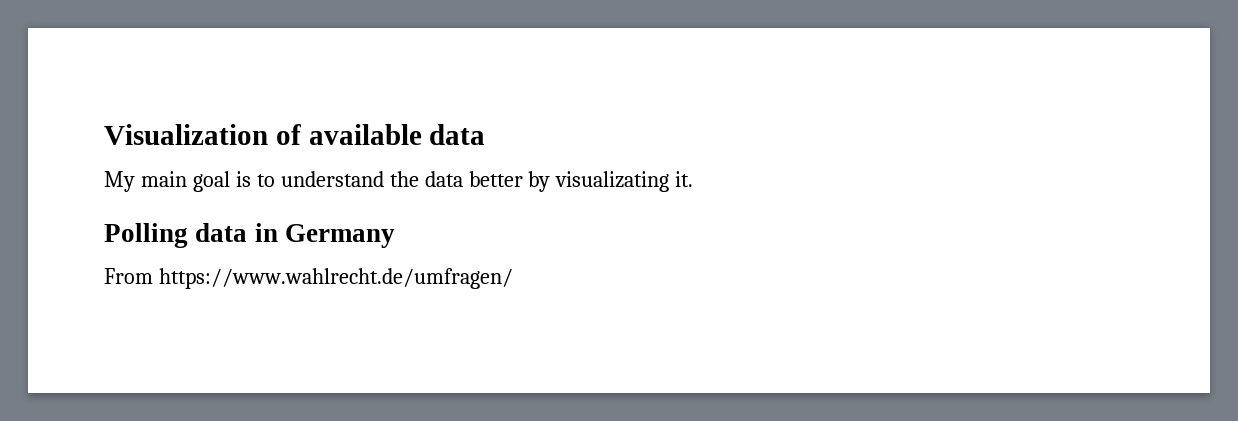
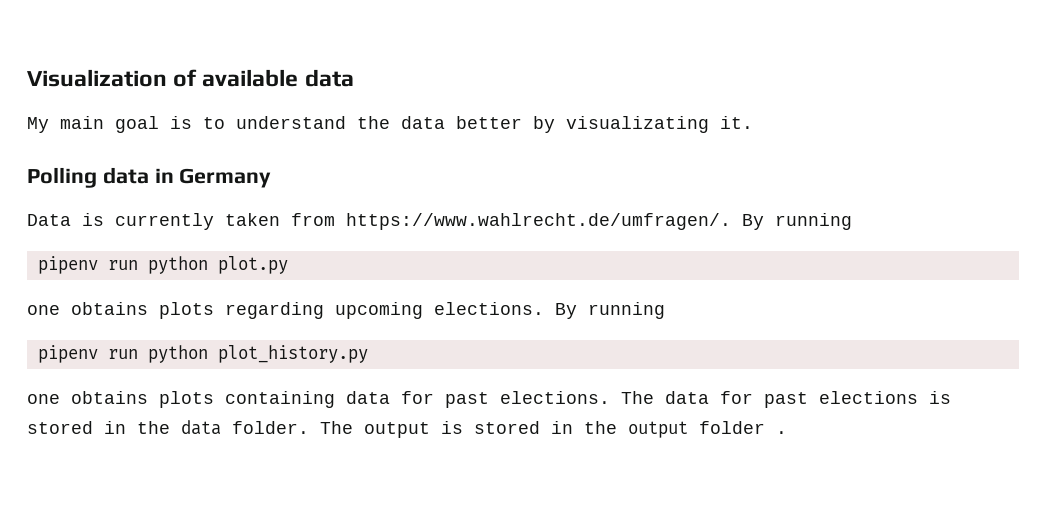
[104,268,513,289] From https://www.wahlrecht.de/umfragen/ -> [27,213,852,230] [37,256,288,274] [27,302,665,319] [37,345,368,363] [27,391,951,408] [27,420,787,438] Data is currently taken from https://www.wahlrecht.de/umfragen/. By running // pipenv run python plot.py // one obtains plots regarding upcoming elections. By running // pipenv run python plot_history.py // one obtains plots containing data for past elections. The data for past elections is stored in the data folder. The output is stored in the output folder .

